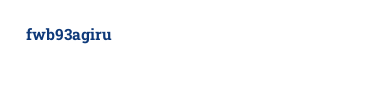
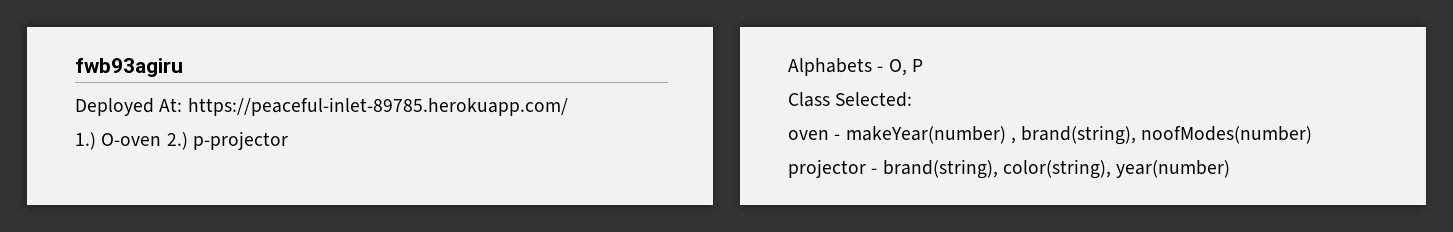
(112, 36) none -> [75,97,568,116] [75,131,288,150] [788,58,923,76] [788,92,913,107] [788,125,1313,145] [788,159,1231,179] // Deployed At: https://peaceful-inlet-89785.herokuapp.com/ // 1.) O-oven 2.) p-projector // Alphabets - O, P // Class Selected: // oven - makeYear(number) , brand(string), noofModes(number) // projector - brand(string), color(string), year(number)

